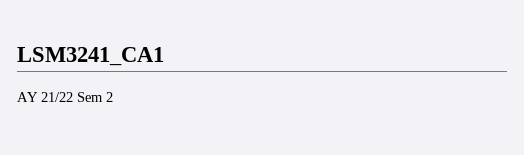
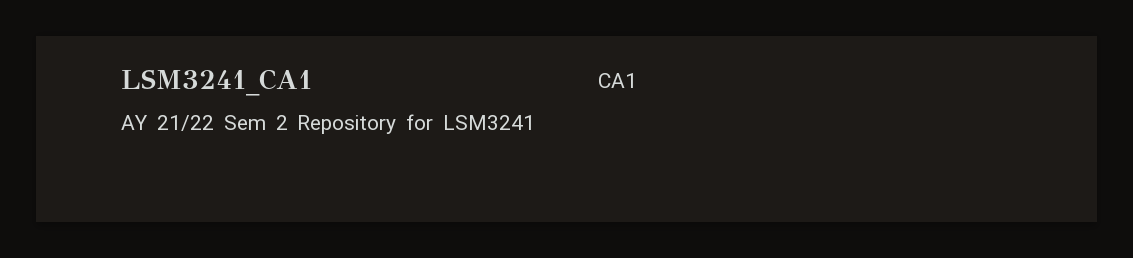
(113, 97) none -> [297,114,535,134] [598,73,637,88] Repository for LSM3241 CA1

